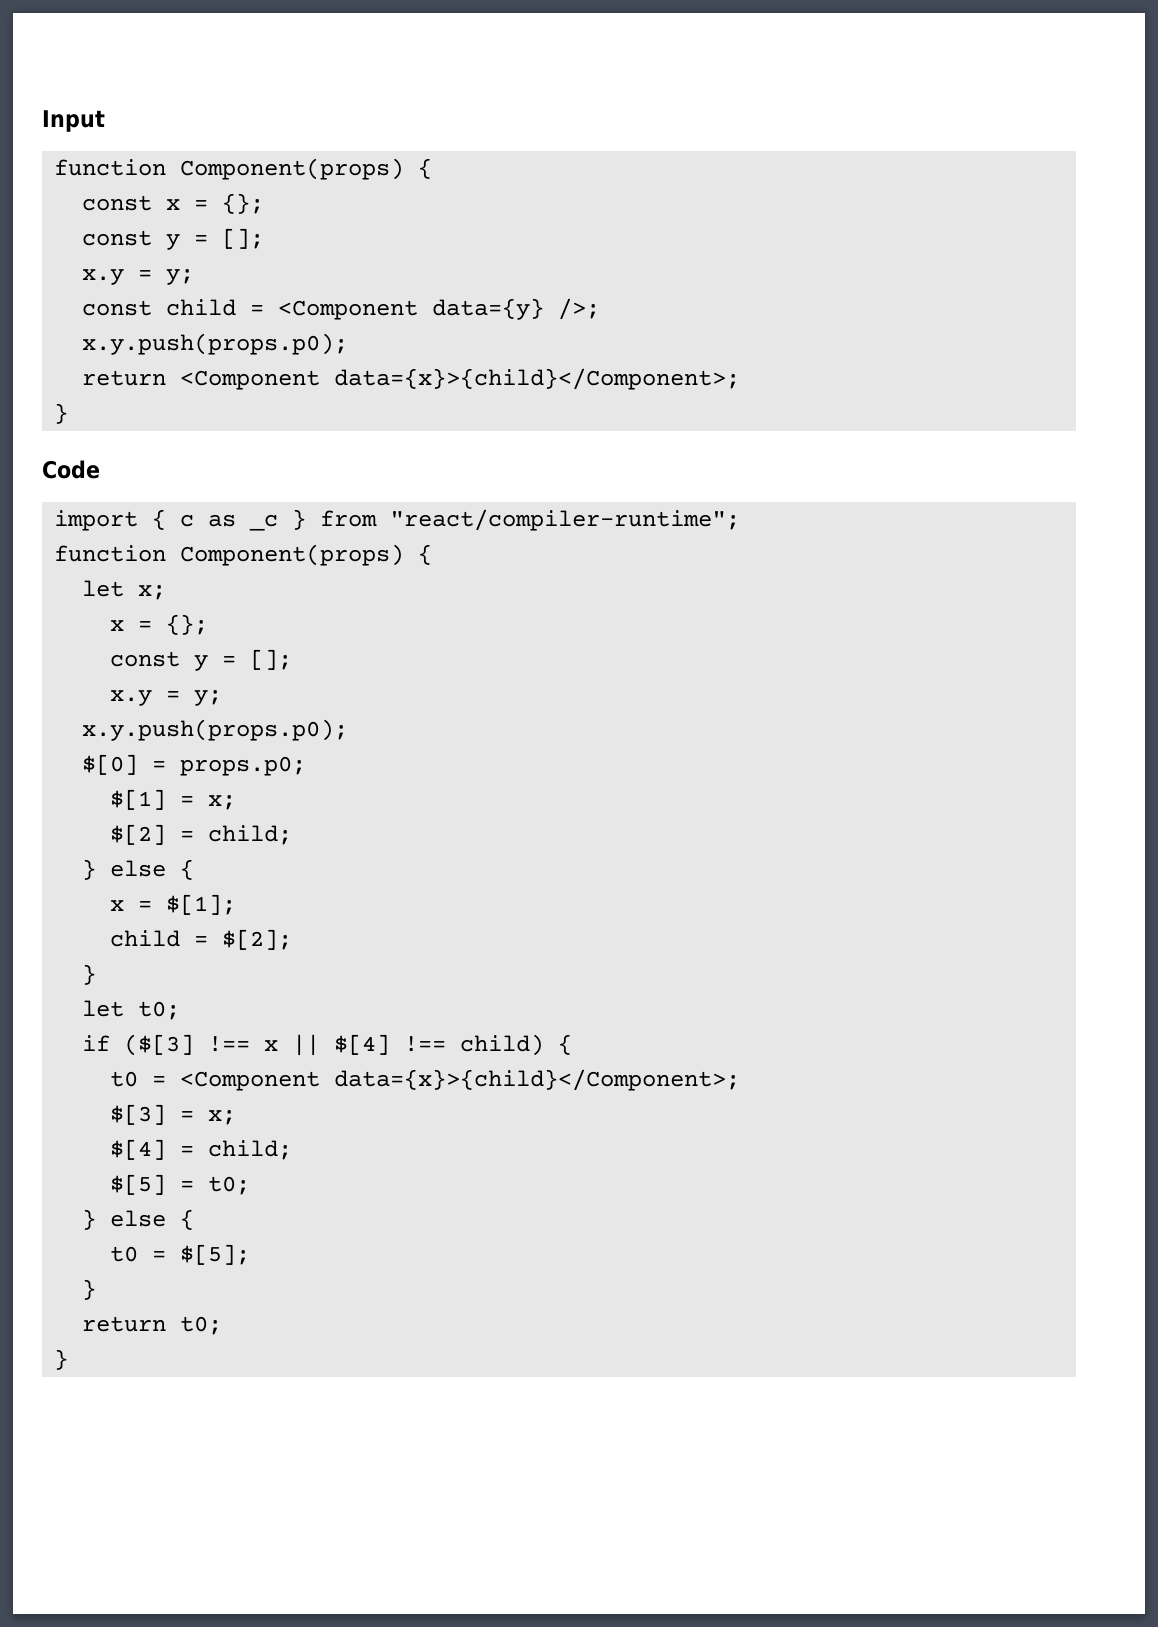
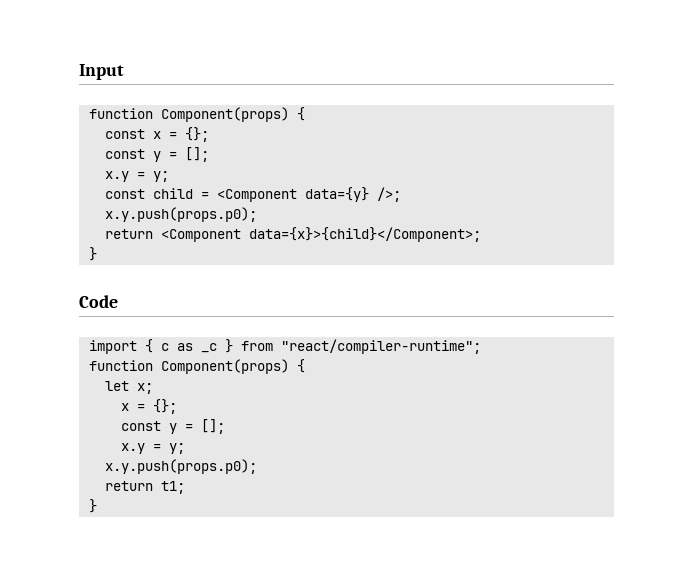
[82,754,306,776] [110,789,236,810] [110,824,292,845] [82,859,194,880] [110,894,236,915] [110,929,292,950] [82,964,96,985] [82,1000,180,1020] [82,1034,572,1056] [110,1069,740,1091] [110,1104,236,1125] [110,1139,292,1160] [110,1174,250,1195] [82,1209,194,1230] [110,1244,250,1265] [82,1279,96,1300] [82,1316,222,1335] $[0] = props.p0; // $[1] = x; // $[2] = child; // } else { // x = $[1]; // child = $[2]; // } // let t0; // if ($[3] !== x || $[4] !== child) { // t0 = <Component data={x}>{child}</Component>; // $[3] = x; // $[4] = child; // $[5] = t0; // } else { // t0 = $[5]; // } // return t0; -> [104,481,185,494] return t1;

